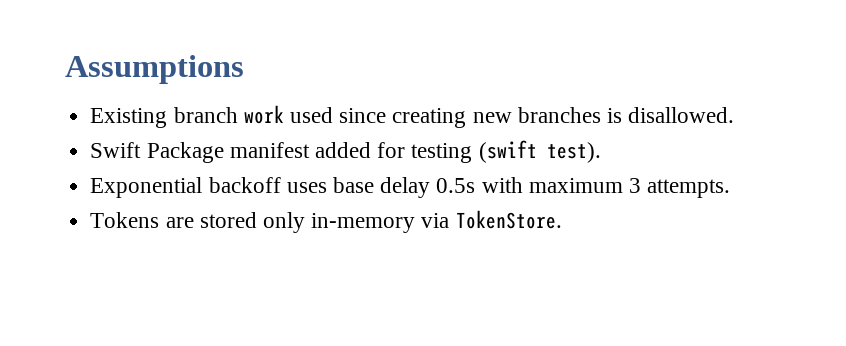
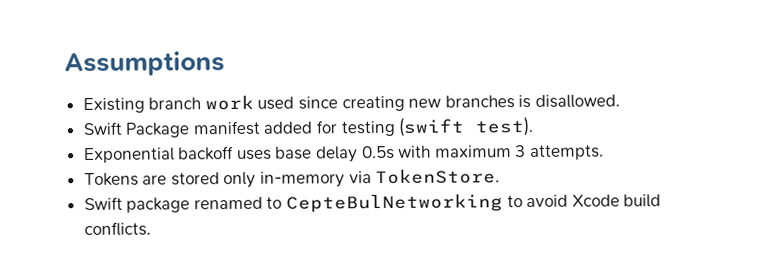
(562, 219) none -> [83,193,662,213] [83,221,151,237] // Swift package renamed to CepteBulNetworking to avoid Xcode build conflicts.

